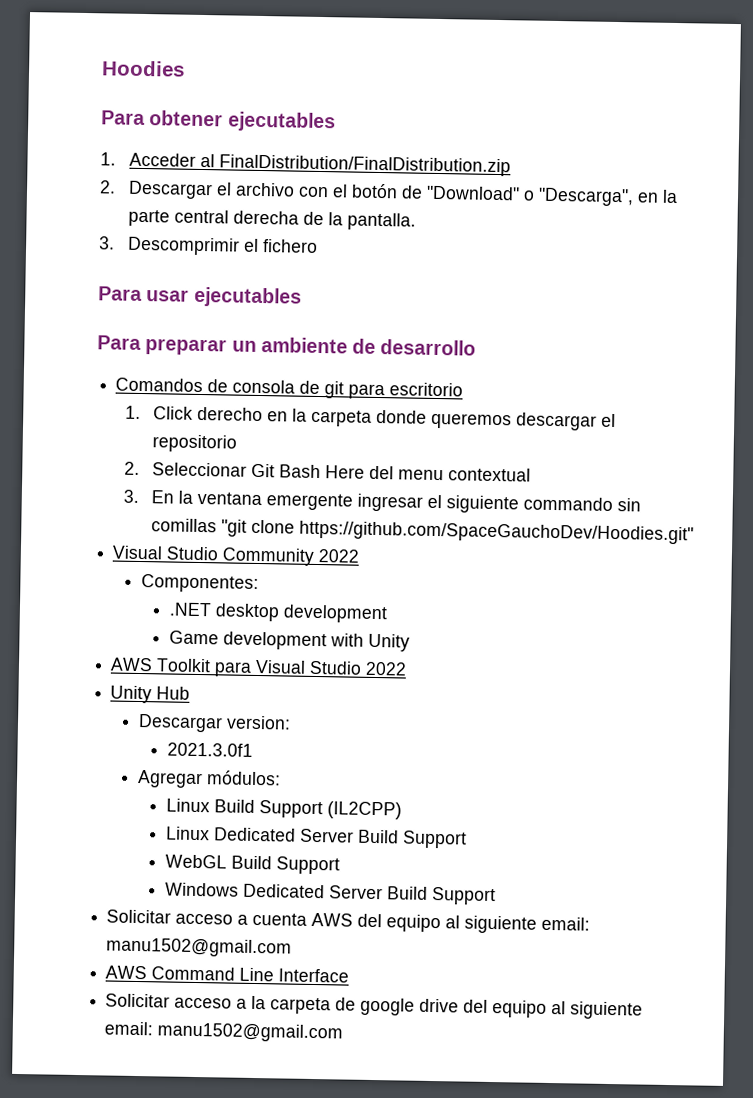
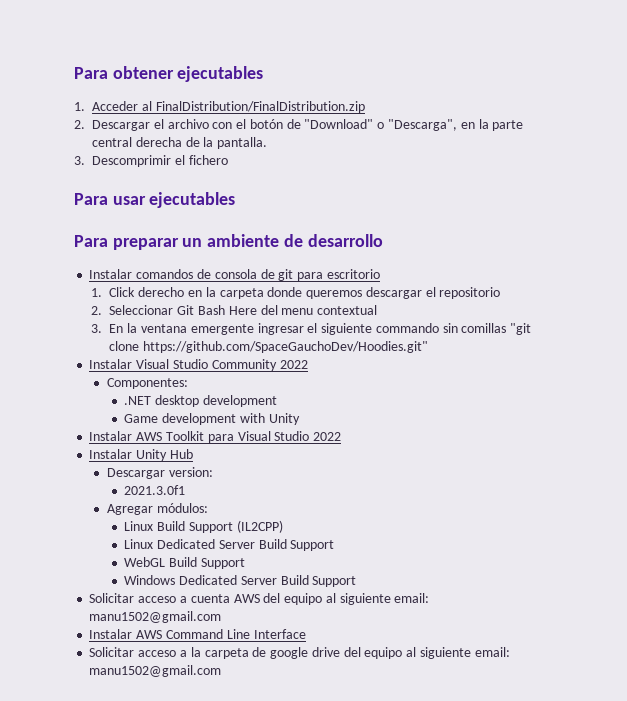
[101,60,185,77] Hoodies // -> (74, 73) none
[115,377,204,393] Comandos -> [89,269,194,279] Instalar comandos
(695, 532) none -> [89,359,133,369] Instalar
(410, 642) none -> [89,431,133,441] Instalar
(408, 668) none -> [89,449,133,459] Instalar
(293, 947) none -> [89,629,133,639] Instalar

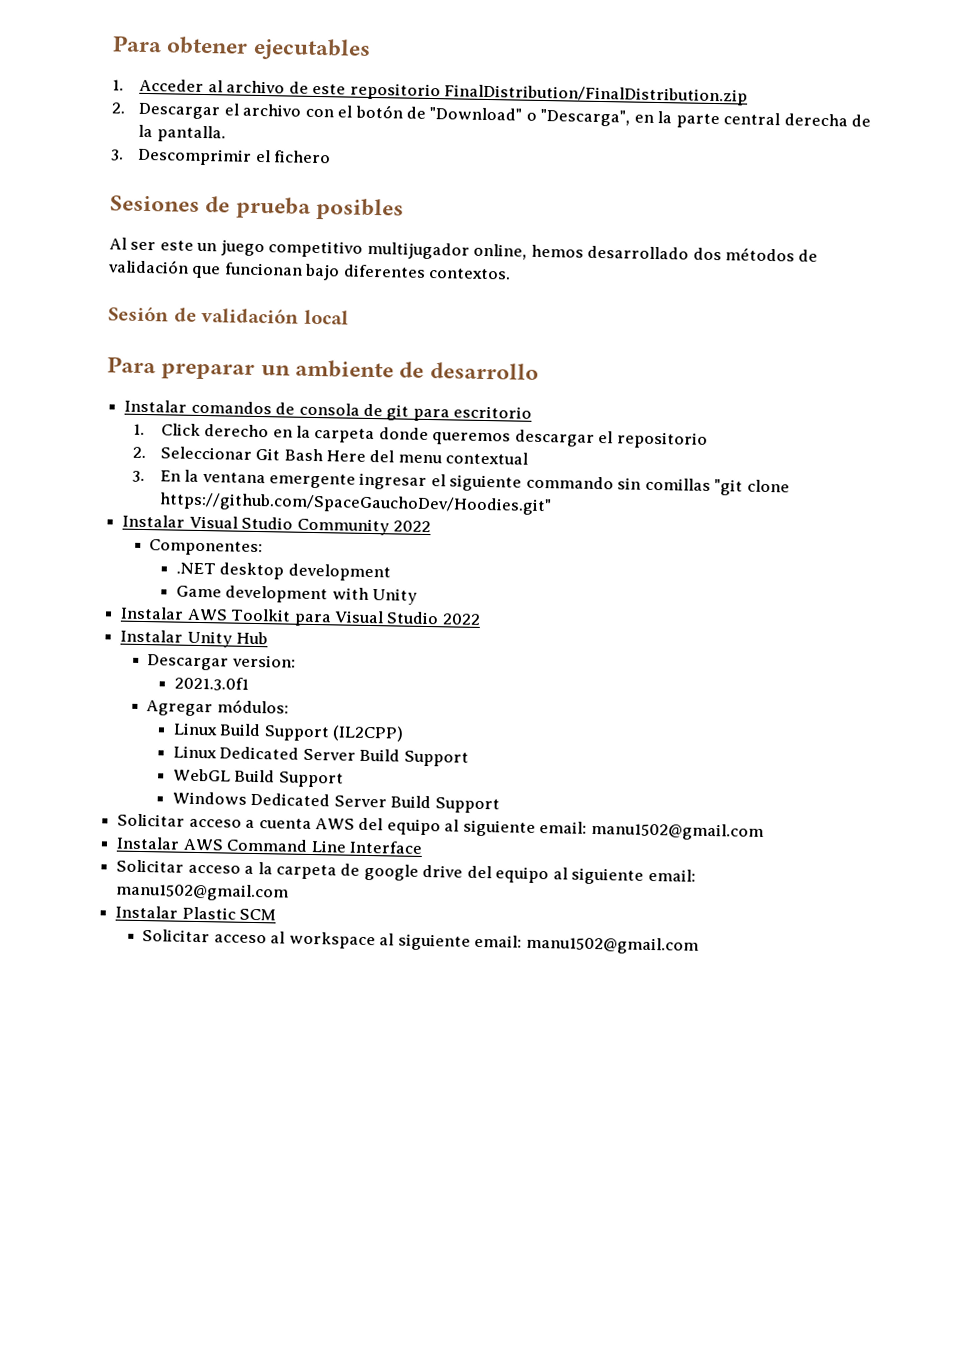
(152, 106) none -> [226,80,441,101] archivo de este repositorio
[74,192,236,208] Para usar ejecutables -> [110,195,405,221] [109,237,819,262] [108,259,512,281] [108,306,349,325] Sesiones de prueba posibles // Al ser este un juego competitivo multijugador online, hemos desarrollado dos métodos de validación que funcionan bajo diferentes contextos. // Sesión de validación local
(222, 671) none -> [115,905,277,921] [142,929,699,955] // Instalar Plastic SCM // Solicitar acceso al workspace al siguiente email: manu1502@gmail.com

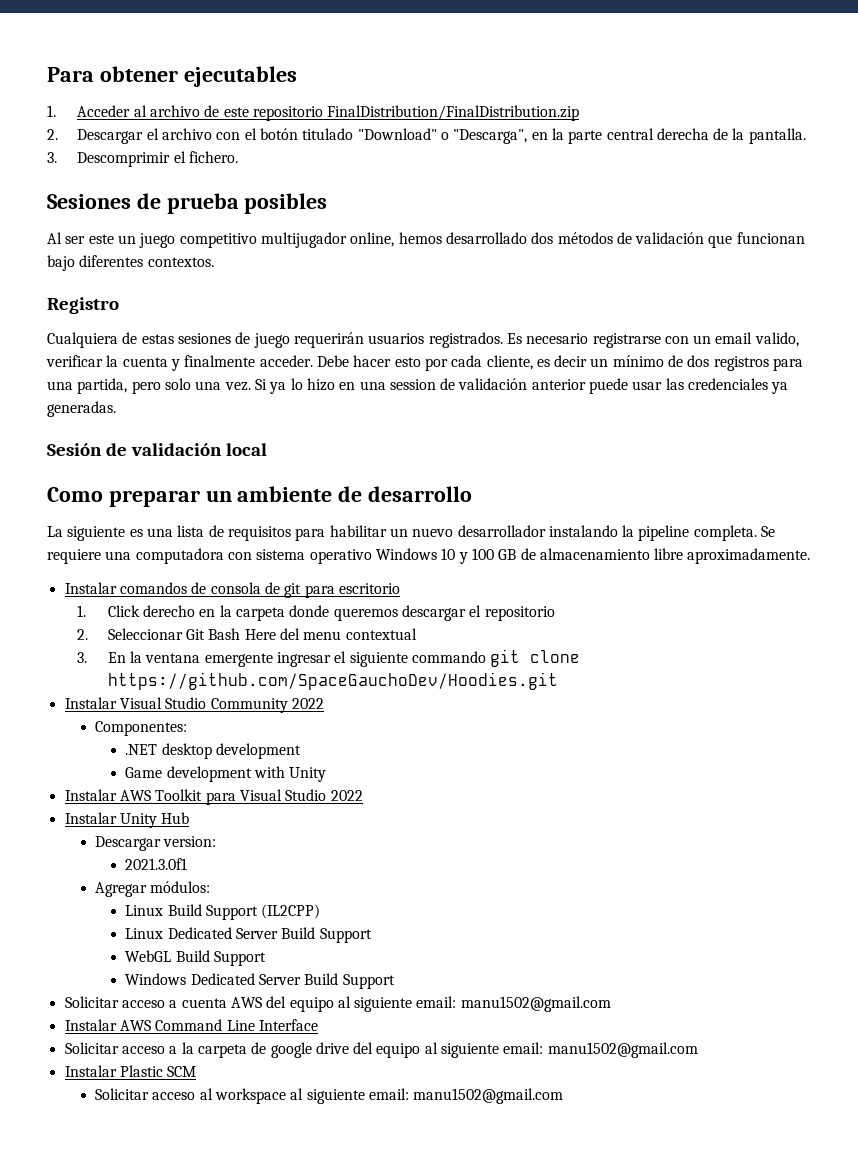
[406,106,427,119] de -> [302,128,354,140] titulado
[273,150,332,164] fichero -> [188,151,238,163] fichero.
(512, 273) none -> [47,297,119,314] [47,332,799,348] [46,355,804,371] [47,378,789,394] [47,401,116,417] // Registro // Cualquiera de estas sesiones de juego requerirán usuarios registrados. Es necesario registrarse con un email valido, verificar la cuenta y finalmente acceder. Debe hacer esto por cada cliente, es decir un mínimo de dos registros para una partida, pero solo una vez. Si ya lo hizo en una session de validación anterior puede usar las credenciales ya generadas.
[107,356,156,374] Para -> [47,487,103,502] Como
(539, 371) none -> [47,525,776,541] [47,548,811,564] // La siguiente es una lista de requisitos para habilitar un nuevo desarrollador instalando la pipeline completa. Se requiere una computadora con sistema operativo Windows 10 y 100 GB de almacenamiento libre aproximadamente.
[617,477,790,496] [158,492,552,516] sin comillas "git clone https://github.com/SpaceGauchoDev/Hoodies.git" -> [490,649,581,667] [107,672,558,690] git clone https://github.com/SpaceGauchoDev/Hoodies.git

